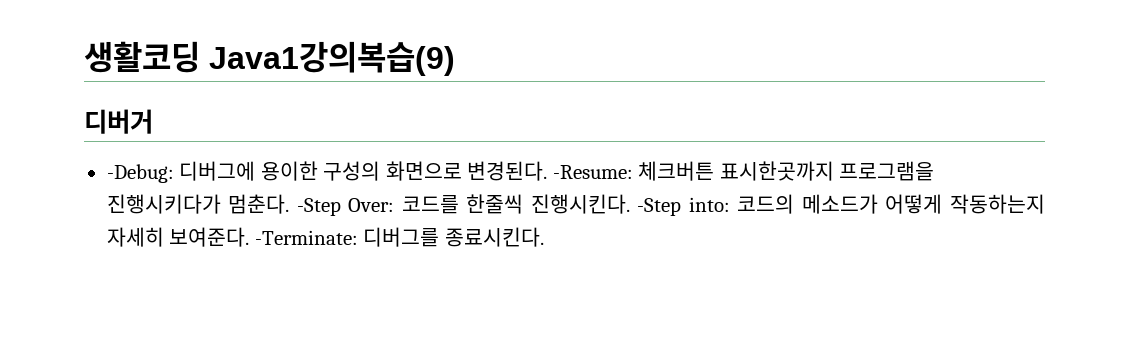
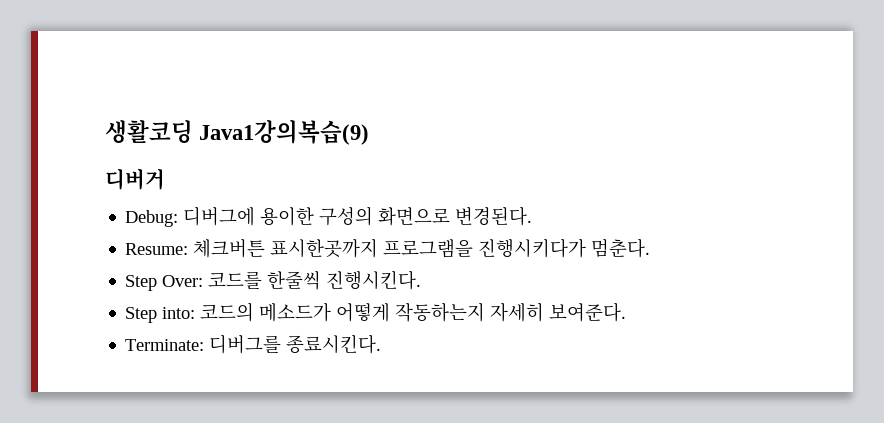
[106,164,174,183] -Debug: -> [125,210,179,227] Debug:
[552,165,633,179] -Resume: -> [125,243,189,255] // Resume:
[296,198,341,216] -Step -> [125,275,158,291] // Step
[637,198,682,216] -Step -> [125,307,158,323] // Step
[254,230,358,245] -Terminate: -> [125,339,205,351] // Terminate:

